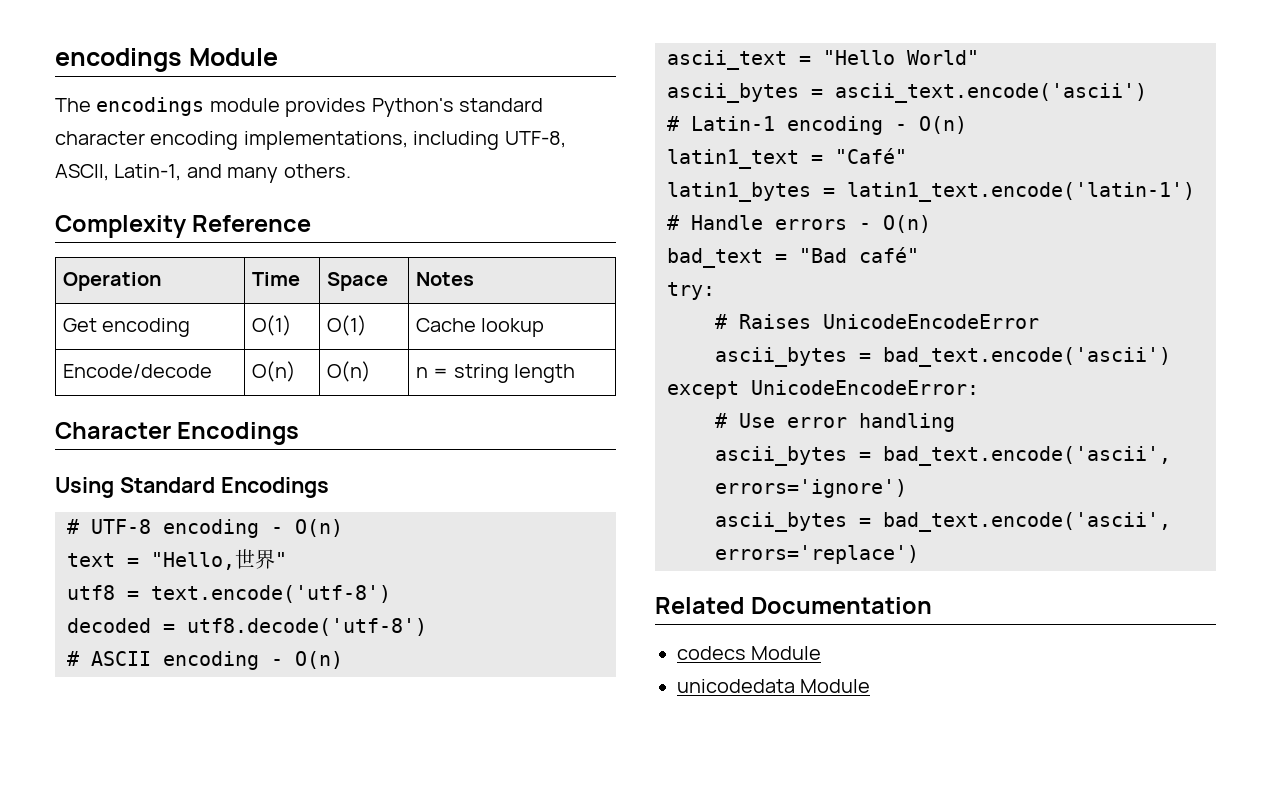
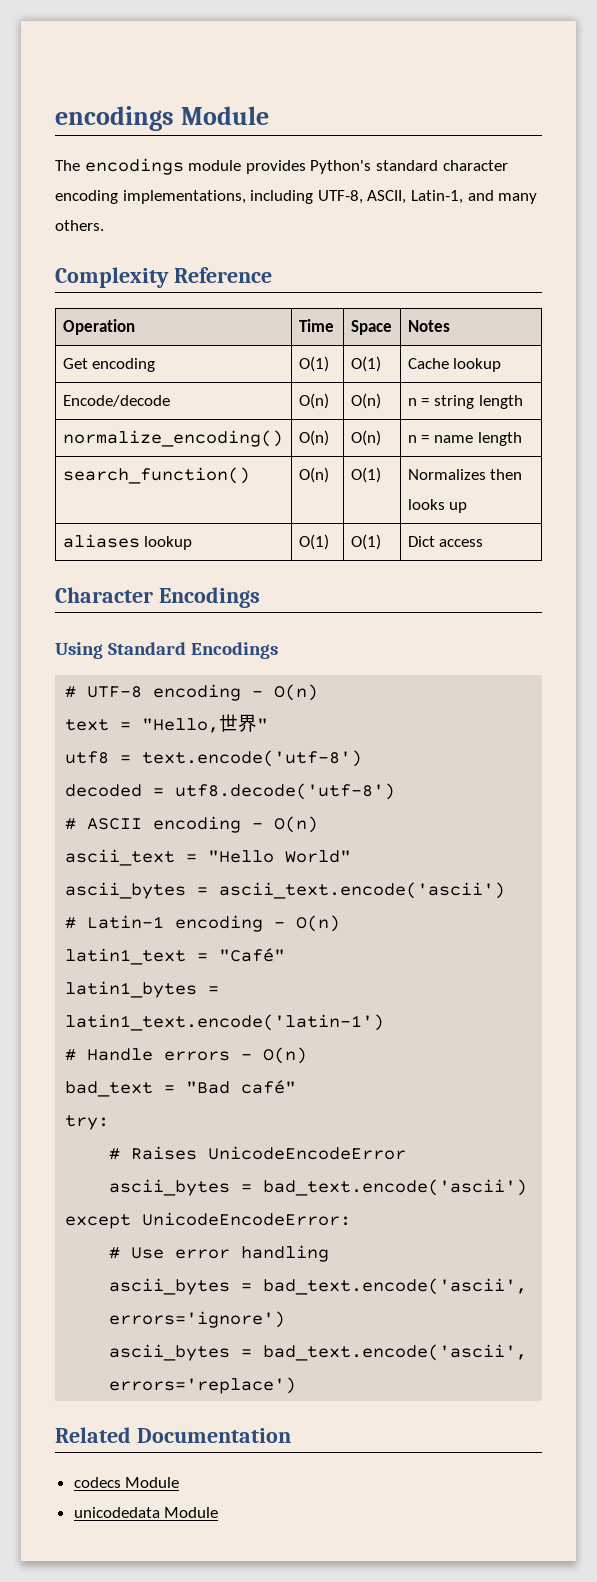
(576, 373) none -> [62,430,283,447] [298,430,329,446] [350,430,381,446] [407,432,522,446] [62,467,250,484] [298,467,329,483] [350,467,381,483] [407,469,523,480] [407,499,468,513] [62,534,193,550] [298,534,329,550] [350,534,381,550] [407,536,484,547] // normalize_encoding() | O(n) | O(n) | n = name length // search_function() | O(n) | O(1) | Normalizes then looks up // aliases lookup | O(1) | O(1) | Dict access

